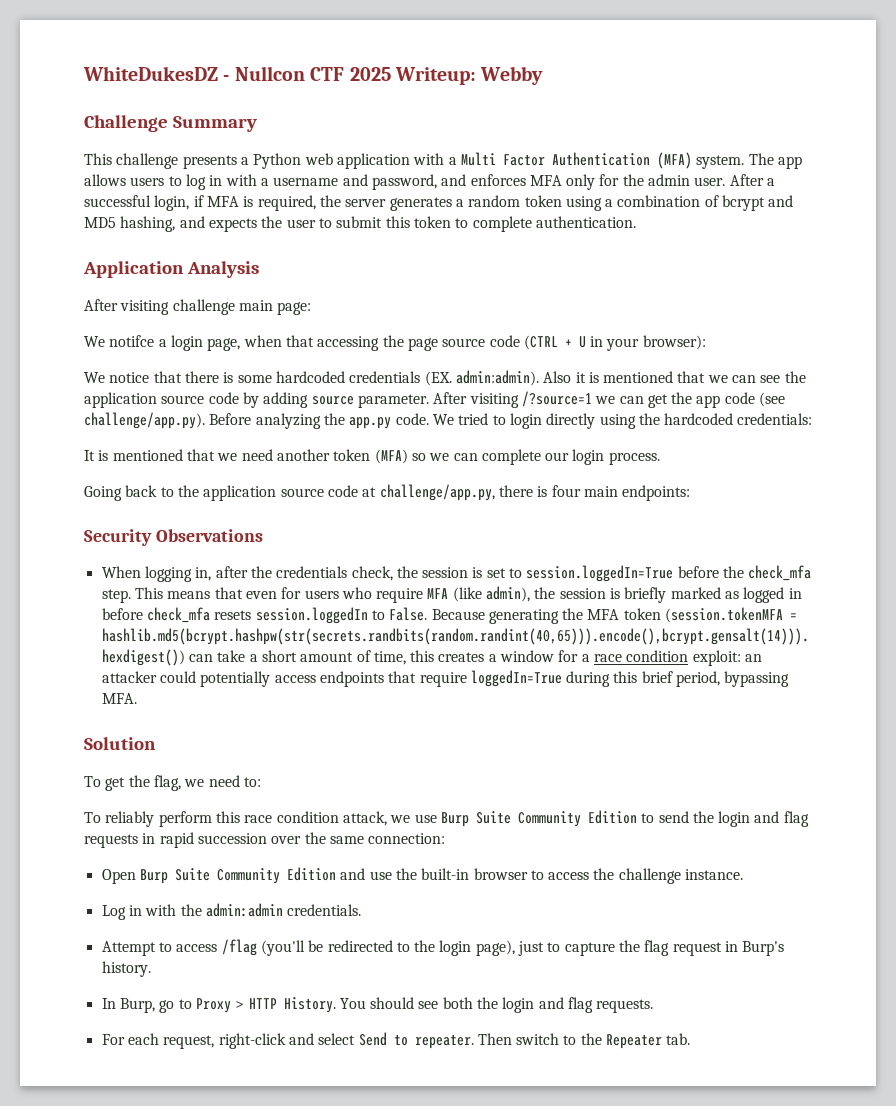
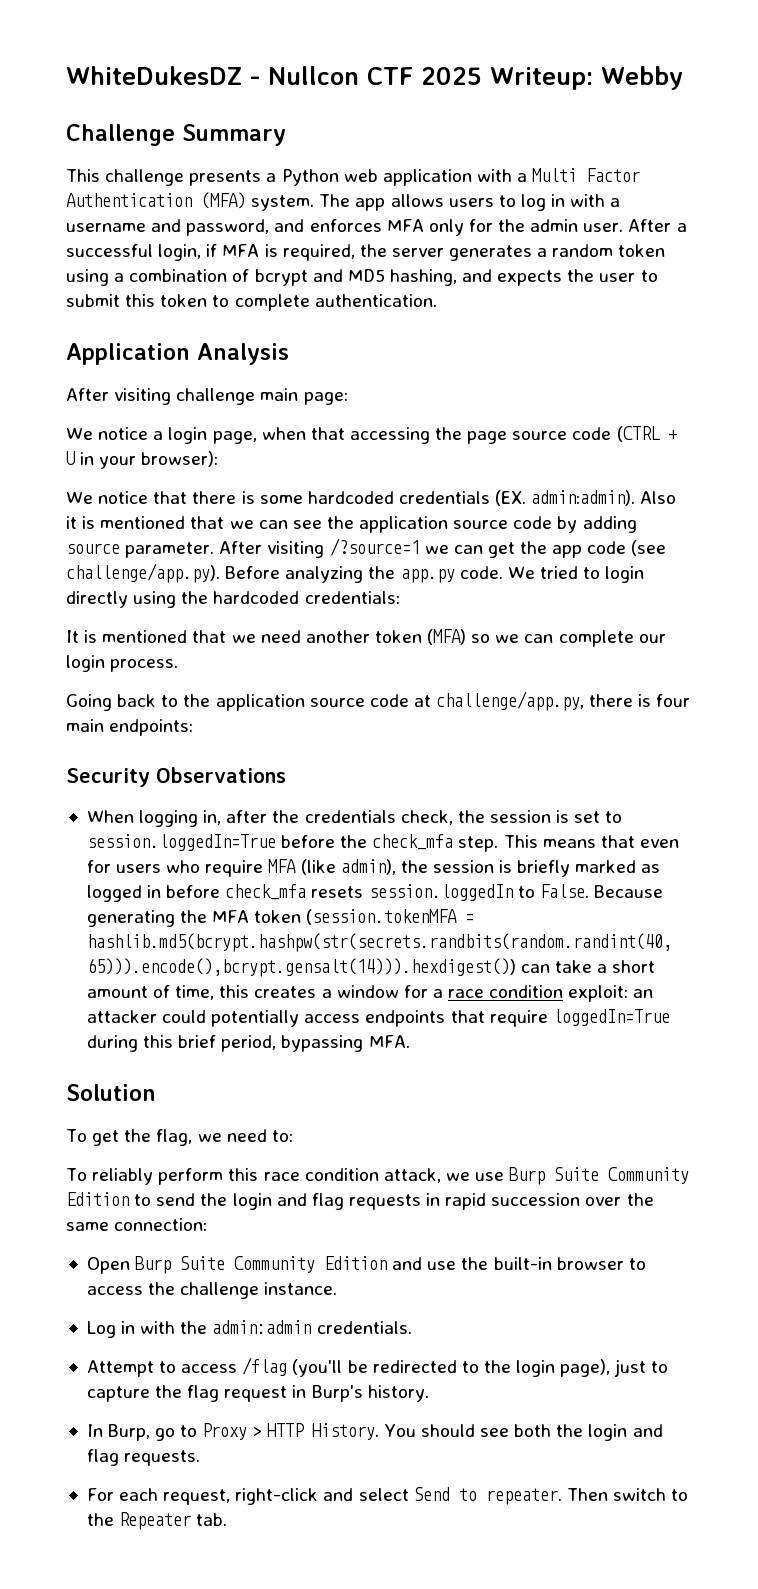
[109,335,155,347] notifce -> [98,427,149,440] notice

